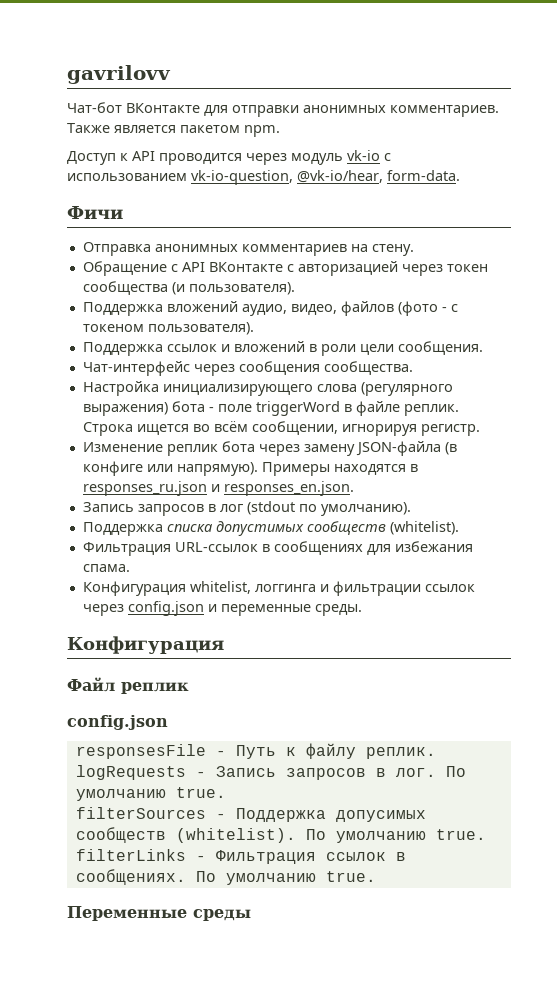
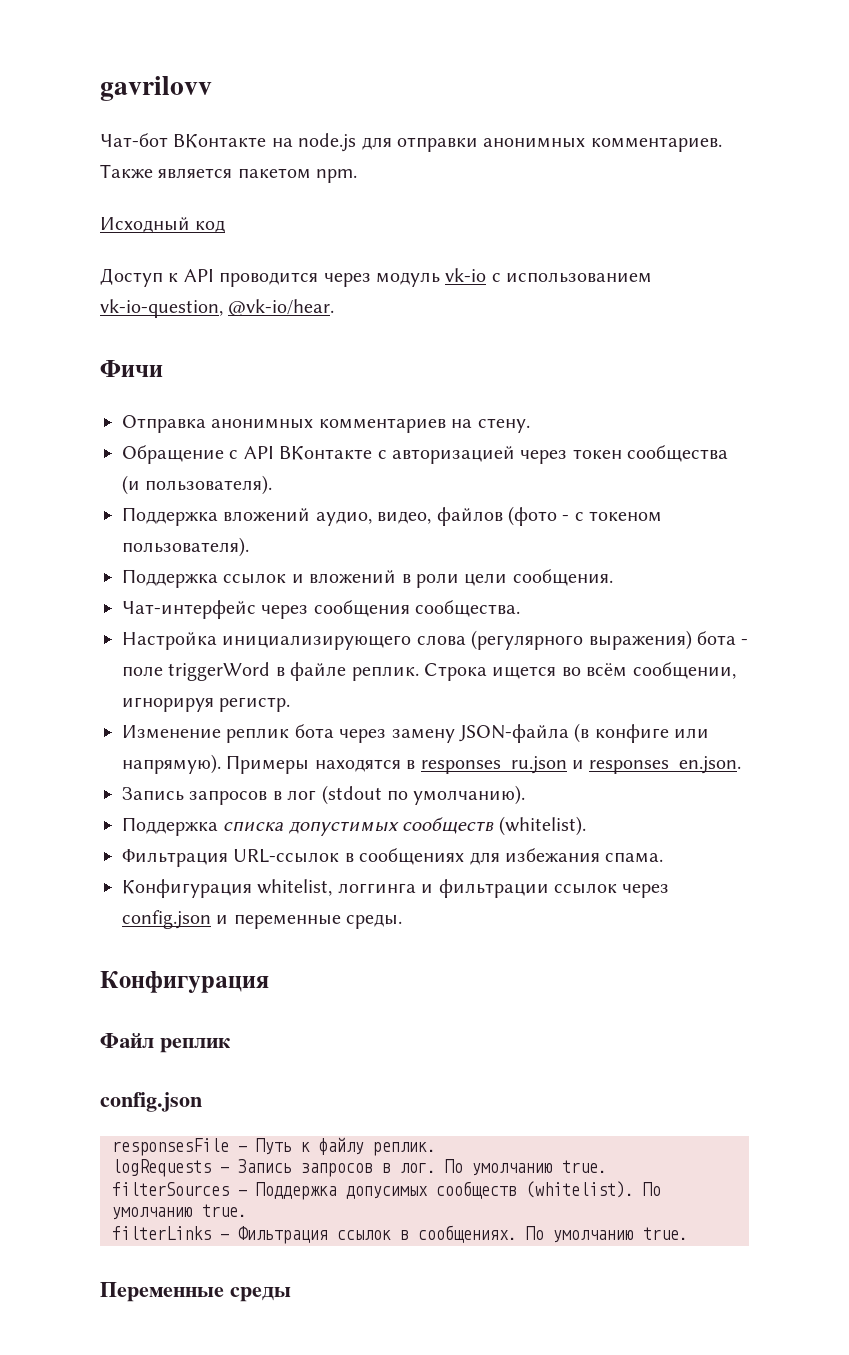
(200, 108) none -> [271,133,357,152] на node.js
(280, 131) none -> [100,217,226,233] // Исходный код
[297,170,460,183] @vk-io/hear, form-data. -> [228,299,335,316] @vk-io/hear.

